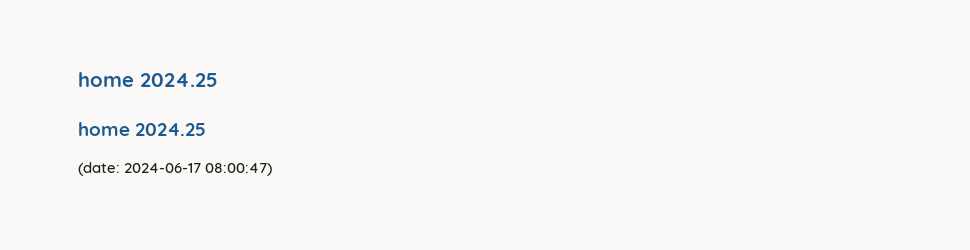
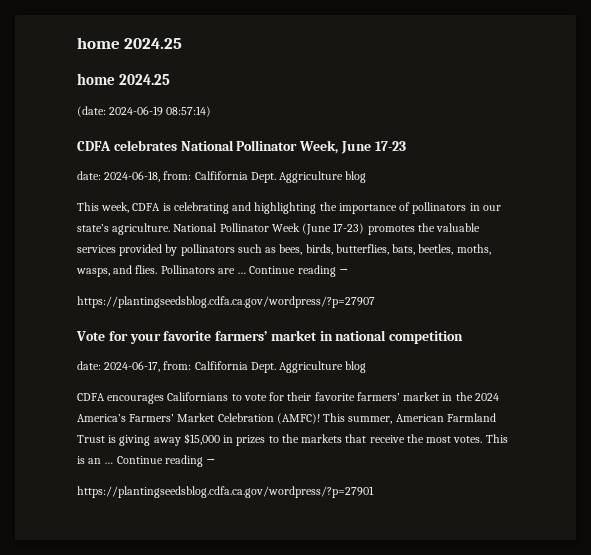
[124,163,273,176] 2024-06-17 08:00:47) -> [109,106,212,117] [77,140,406,154] [77,171,367,183] [77,202,501,214] [77,223,481,235] [77,244,491,256] [76,265,348,277] [77,296,375,308] [76,330,464,344] [77,361,367,373] [77,392,499,404] [77,413,496,424] [77,433,508,446] [77,455,216,467] [77,486,374,498] 2024-06-19 08:57:14) // CDFA celebrates National Pollinator Week, June 17-23 // date: 2024-06-18, from: Calfifornia Dept. Aggriculture blog // This week, CDFA is celebrating and highlighting the importance of pollinators in our state’s agriculture. National Pollinator Week (June 17-23) promotes the valuable services provided by pollinators such as bees, birds, butterflies, bats, beetles, moths, wasps, and flies. Pollinators are … Continue reading → // https://plantingseedsblog.cdfa.ca.gov/wordpress/?p=27907 // Vote for your favorite farmers’ market in national competition // date: 2024-06-17, from: Calfifornia Dept. Aggriculture blog // CDFA encourages Californians to vote for their favorite farmers’ market in the 2024 America’s Farmers’ Market Celebration (AMFC)! This summer, American Farmland Trust is giving away $15,000 in prizes to the markets that receive the most votes. This is an … Continue reading → // https://plantingseedsblog.cdfa.ca.gov/wordpress/?p=27901

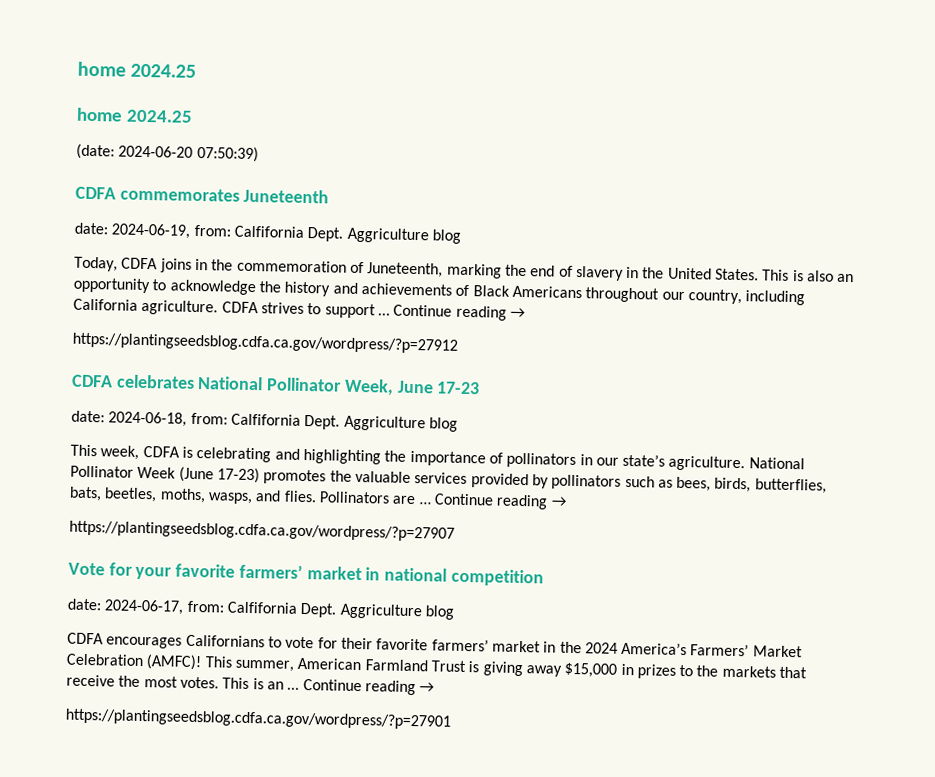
[109,106,212,117] 2024-06-19 08:57:14) -> [118,145,259,163] [75,186,330,204] [74,222,461,244] [74,256,855,283] [73,277,806,306] [73,298,525,321] [72,332,458,354] 2024-06-20 07:50:39) // CDFA commemorates Juneteenth // date: 2024-06-19, from: Calfifornia Dept. Aggriculture blog // Today, CDFA joins in the commemoration of Juneteenth, marking the end of slavery in the United States. This is also an opportunity to acknowledge the history and achievements of Black Americans throughout our country, including California agriculture. CDFA strives to support … Continue reading → // https://plantingseedsblog.cdfa.ca.gov/wordpress/?p=27912

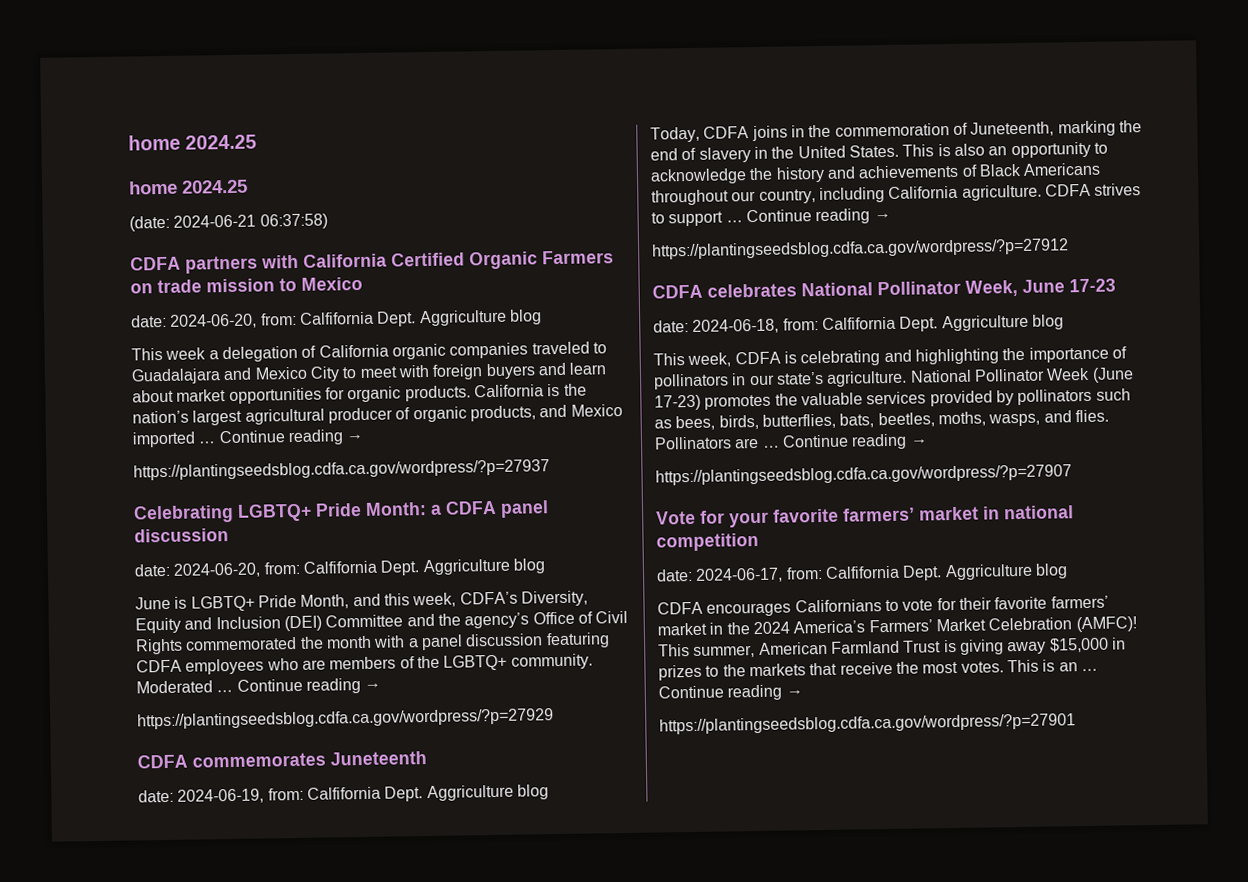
[118,145,259,163] 2024-06-20 07:50:39) -> [173,213,328,230] [130,250,614,274] [130,276,363,294] [131,309,542,329] [131,341,607,363] [131,362,607,385] [132,383,587,405] [132,404,623,426] [132,429,364,448] [133,459,550,481] [133,500,549,524] [134,528,229,543] [134,558,545,578] [135,590,588,612] [135,610,629,634] [135,632,610,655] [136,653,593,675] [136,678,382,694] [137,708,554,730] 2024-06-21 06:37:58) // CDFA partners with California Certified Organic Farmers on trade mission to Mexico // date: 2024-06-20, from: Calfifornia Dept. Aggriculture blog // This week a delegation of California organic companies traveled to Guadalajara and Mexico City to meet with foreign buyers and learn about market opportunities for organic products. California is the nation’s largest agricultural producer of organic products, and Mexico imported … Continue reading → // https://plantingseedsblog.cdfa.ca.gov/wordpress/?p=27937 // Celebrating LGBTQ+ Pride Month: a CDFA panel discussion // date: 2024-06-20, from: Calfifornia Dept. Aggriculture blog // June is LGBTQ+ Pride Month, and this week, CDFA’s Diversity, Equity and Inclusion (DEI) Committee and the agency’s Office of Civil Rights commemorated the month with a panel discussion featuring CDFA employees who are members of the LGBTQ+ community. Moderated … Continue reading → // https://plantingseedsblog.cdfa.ca.gov/wordpress/?p=27929

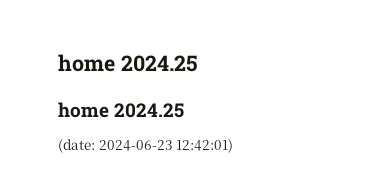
[173,213,328,230] [130,250,614,274] [130,276,363,294] [131,309,542,329] [131,341,607,363] [131,362,607,385] [132,383,587,405] [132,404,623,426] [132,429,364,448] [133,459,550,481] [133,500,549,524] [134,528,229,543] [134,558,545,578] [135,590,588,612] [135,610,629,634] [135,632,610,655] [136,653,593,675] [136,678,382,694] [137,708,554,730] [137,751,427,769] [138,784,549,804] [650,120,1142,143] [650,141,1108,163] [650,162,1102,185] [651,183,1142,206] [651,208,891,227] [652,238,1069,260] [652,278,1116,299] [653,314,1064,334] [653,346,1127,368] [653,367,1134,390] [654,388,1131,411] [654,409,1109,431] [654,433,928,450] [655,464,1072,486] [656,505,1074,528] [656,532,759,552] [656,563,1068,583] [657,595,1109,617] [657,616,1137,636] [658,637,1126,658] [658,659,1098,681] [658,684,803,701] [659,713,1076,735] 2024-06-21 06:37:58) // CDFA partners with California Certified Organic Farmers on trade mission to Mexico // date: 2024-06-20, from: Calfifornia Dept. Aggriculture blog // This week a delegation of California organic companies traveled to Guadalajara and Mexico City to meet with foreign buyers and learn about market opportunities for organic products. California is the nation’s largest agricultural producer of organic products, and Mexico imported … Continue reading → // https://plantingseedsblog.cdfa.ca.gov/wordpress/?p=27937 // Celebrating LGBTQ+ Pride Month: a CDFA panel discussion // date: 2024-06-20, from: Calfifornia Dept. Aggriculture blog // June is LGBTQ+ Pride Month, and this week, CDFA’s Diversity, Equity and Inclusion (DEI) Committee and the agency’s Office of Civil Rights commemorated the month with a panel discussion featuring CDFA employees who are members of the LGBTQ+ community. Moderated … Continue reading → // https://plantingseedsblog.cdfa.ca.gov/wordpress/?p=27929 // CDFA commemorates Juneteenth // date: 2024-06-19, from: Calfifornia Dept. Aggriculture blog // Today, CDFA joins in the commemoration of Juneteenth, marking the end of slavery in the United States. This is also an opportunity to acknowledge the history and achievements of Black Americans throughout our country, including California agriculture. CDFA strives to support … Continue reading → // https://plantingseedsblog.cdfa.ca.gov/wordpress/?p=27912 // CDFA celebrates National Pollinator Week, June 17-23 // date: 2024-06-18, from: Calfifornia Dept. Aggriculture blog // This week, CDFA is celebrating and highlighting the importance of pollinators in our state’s agriculture. National Pollinator Week (June 17-23) promotes the valuable services provided by pollinators such as bees, birds, butterflies, bats, beetles, moths, wasps, and flies. Pollinators are … Continue reading → // https://plantingseedsblog.cdfa.ca.gov/wordpress/?p=27907 // Vote for your favorite farmers’ market in national competition // date: 2024-06-17, from: Calfifornia Dept. Aggriculture blog // CDFA encourages Californians to vote for their favorite farmers’ market in the 2024 America’s Farmers’ Market Celebration (AMFC)! This summer, American Farmland Trust is giving away $15,000 in prizes to the markets that receive the most votes. This is an … Continue reading → // https://plantingseedsblog.cdfa.ca.gov/wordpress/?p=27901 -> [98,139,234,153] 2024-06-23 12:42:01)

